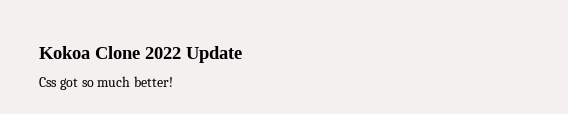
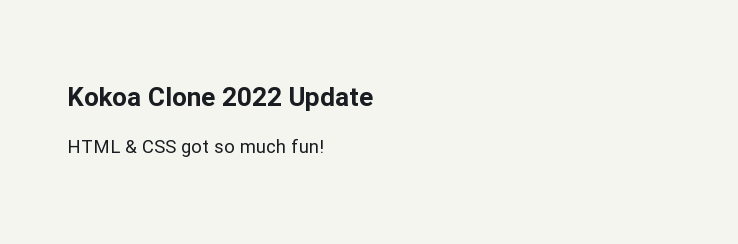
[39,77,57,87] Css -> [67,140,176,153] HTML & CSS
[134,76,174,87] better! -> [291,138,324,153] fun!

